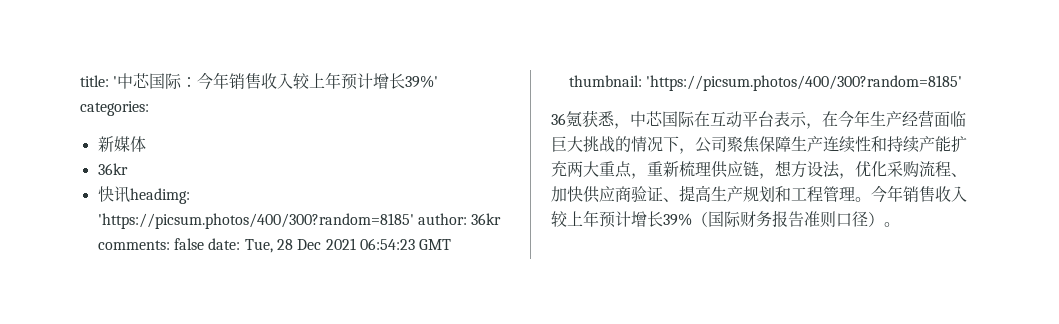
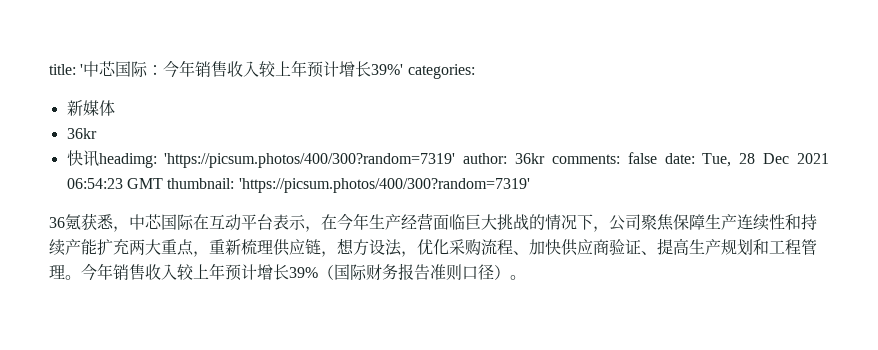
[97,213,414,229] 'https://picsum.photos/400/300?random=8185' -> [164,153,456,168] 'https://picsum.photos/400/300?random=7319'
[645,75,962,91] 'https://picsum.photos/400/300?random=8185' -> [238,178,530,193] 'https://picsum.photos/400/300?random=7319'

